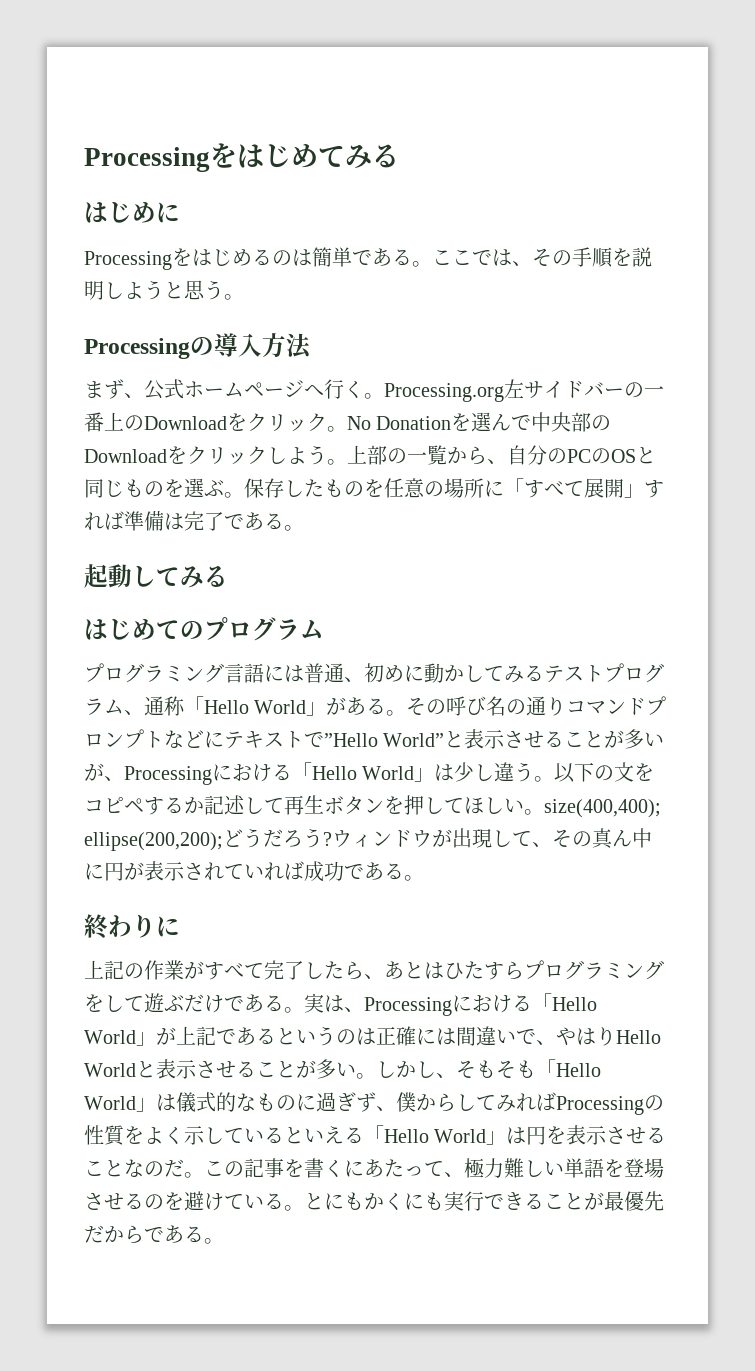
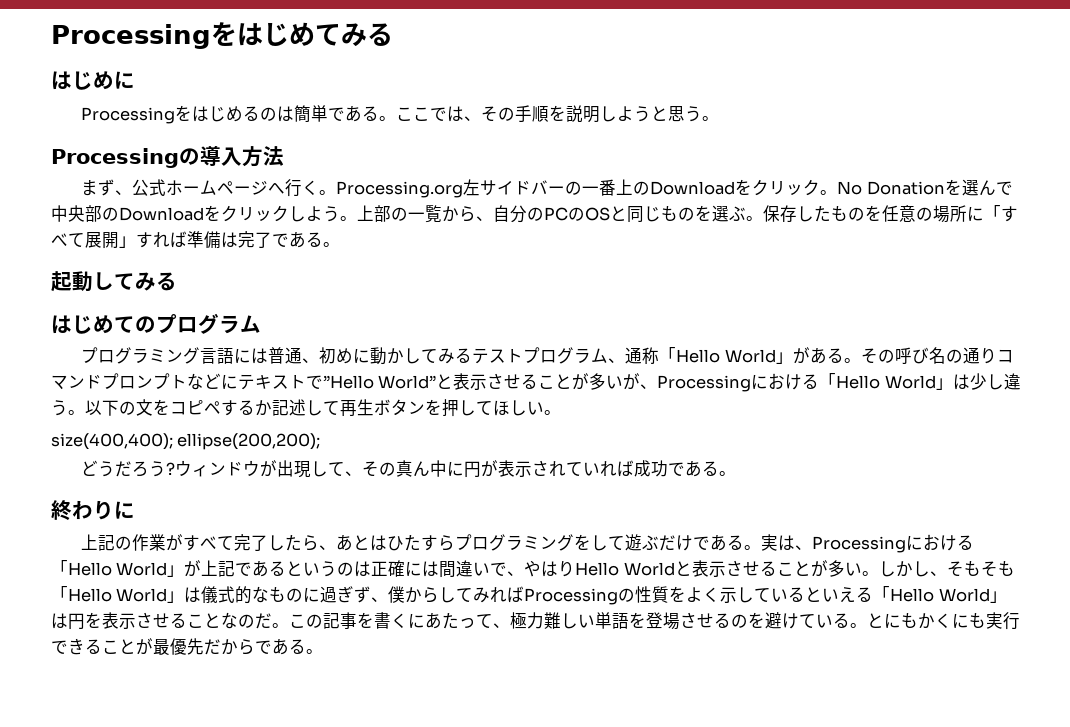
(544, 812) none -> (561, 412) //
(223, 841) none -> (321, 441) //

